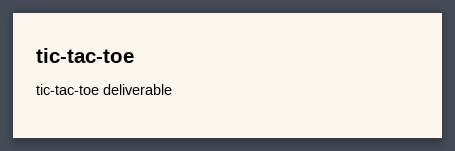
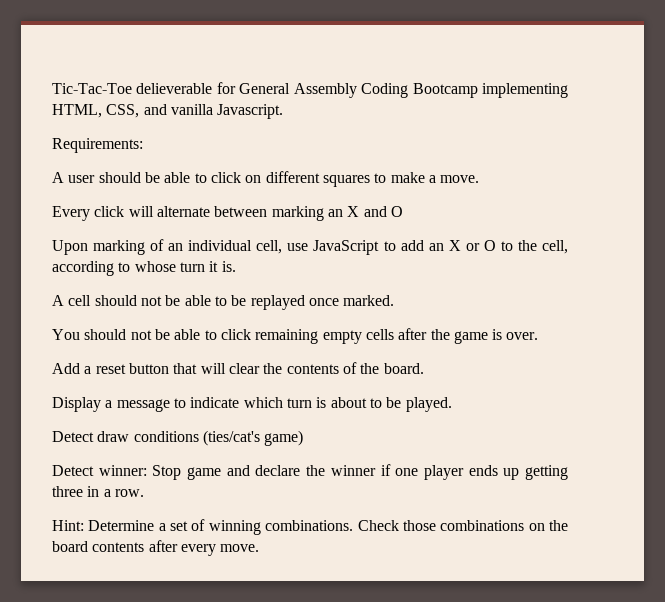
[36,48,134,63] [36,84,172,95] tic-tac-toe // tic-tac-toe deliverable -> [52,82,568,98] [52,104,284,119] [52,138,143,153] [52,171,480,187] [52,206,403,221] [52,239,568,255] [52,261,236,276] [52,295,395,310] [52,328,539,344] [52,362,424,374] [52,397,452,412] [52,430,304,446] [52,464,568,480] [52,486,144,497] [52,519,569,535] [52,540,260,556] Tic-Tac-Toe delieverable for General Assembly Coding Bootcamp implementing HTML, CSS, and vanilla Javascript. // Requirements: // A user should be able to click on different squares to make a move. // Every click will alternate between marking an X and O // Upon marking of an individual cell, use JavaScript to add an X or O to the cell, according to whose turn it is. // A cell should not be able to be replayed once marked. // You should not be able to click remaining empty cells after the game is over. // Add a reset button that will clear the contents of the board. // Display a message to indicate which turn is about to be played. // Detect draw conditions (ties/cat's game) // Detect winner: Stop game and declare the winner if one player ends up getting three in a row. // Hint: Determine a set of winning combinations. Check those combinations on the board contents after every move.

